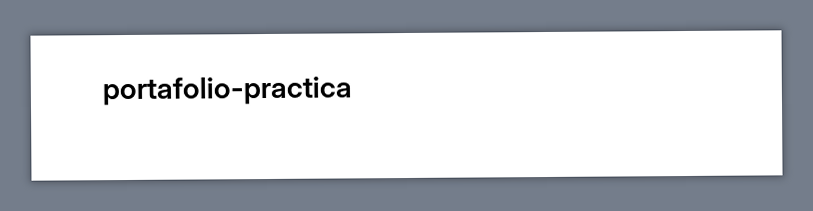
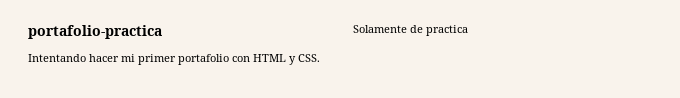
(352, 91) none -> [28,54,320,65] [353,25,468,36] // Intentando hacer mi primer portafolio con HTML y CSS. Solamente de practica

